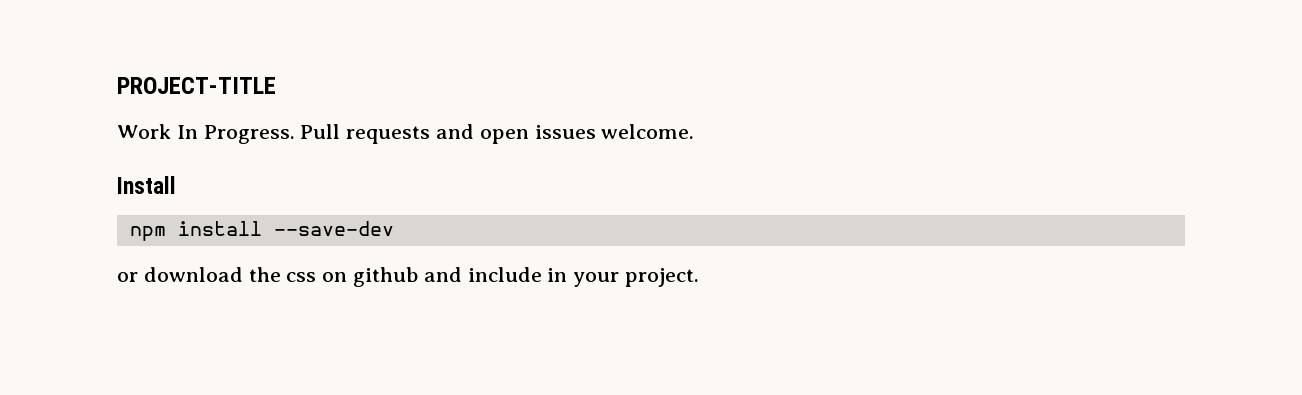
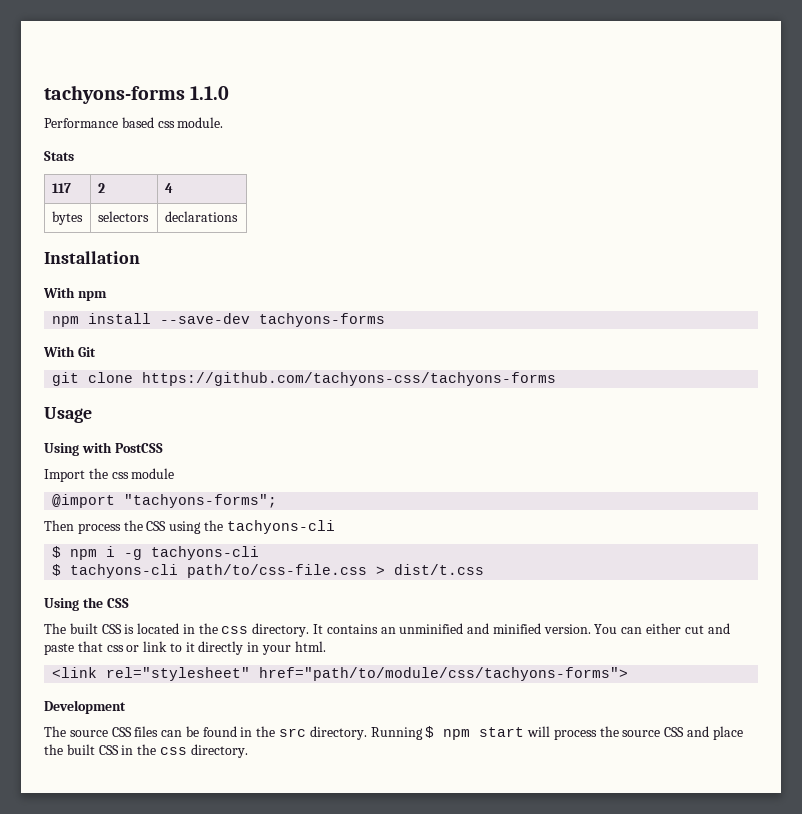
[117,77,276,94] [117,124,695,144] [117,176,176,194] [129,221,394,241] [117,267,700,287] PROJECT-TITLE // Work In Progress. Pull requests and open issues welcome. // Install // npm install --save-dev // or download the css on github and include in your project. -> [44,85,230,104] [44,117,224,128] [44,151,74,161] [51,183,71,193] [97,183,105,193] [164,183,173,193] [51,211,83,225] [97,211,149,222] [164,211,238,222] [44,251,140,264] [43,287,107,301] [52,313,386,327] [43,346,96,357] [52,372,557,386] [44,407,92,423] [44,442,163,456] [44,468,175,482] [52,494,278,508] [44,520,335,534] [52,546,260,560] [52,564,485,578] [44,597,129,611] [44,623,730,637] [44,641,326,655] [52,667,629,681] [44,700,126,714] [44,726,743,740] [44,744,248,758] tachyons-forms 1.1.0 // Performance based css module. // Stats // 117 | 2 | 4 // bytes | selectors | declarations // Installation // With npm // npm install --save-dev tachyons-forms // With Git // git clone https://github.com/tachyons-css/tachyons-forms // Usage // Using with PostCSS // Import the css module // @import "tachyons-forms"; // Then process the CSS using the tachyons-cli // $ npm i -g tachyons-cli // $ tachyons-cli path/to/css-file.css > dist/t.css // Using the CSS // The built CSS is located in the css directory. It contains an unminified and minified version. You can either cut and paste that css or link to it directly in your html. // <link rel="stylesheet" href="path/to/module/css/tachyons-forms"> // Development // The source CSS files can be found in the src directory. Running $ npm start will process the source CSS and place the built CSS in the css directory.

